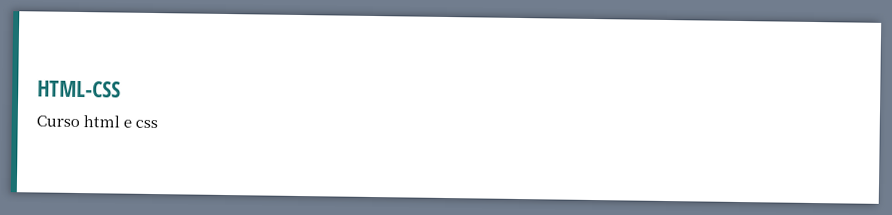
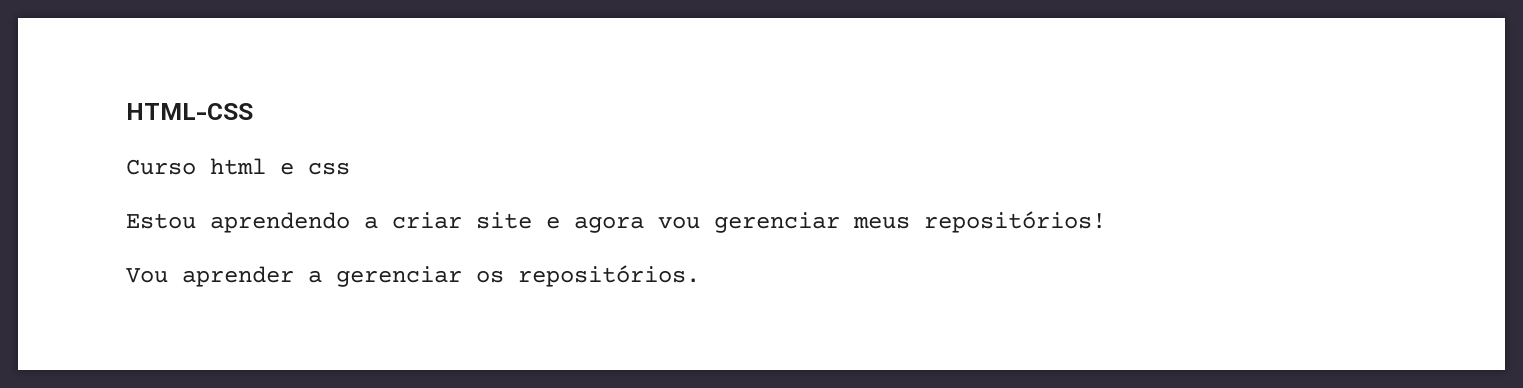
(159, 124) none -> [126,211,1106,233] [126,265,700,287] // Estou aprendendo a criar site e agora vou gerenciar meus repositórios! // Vou aprender a gerenciar os repositórios.

